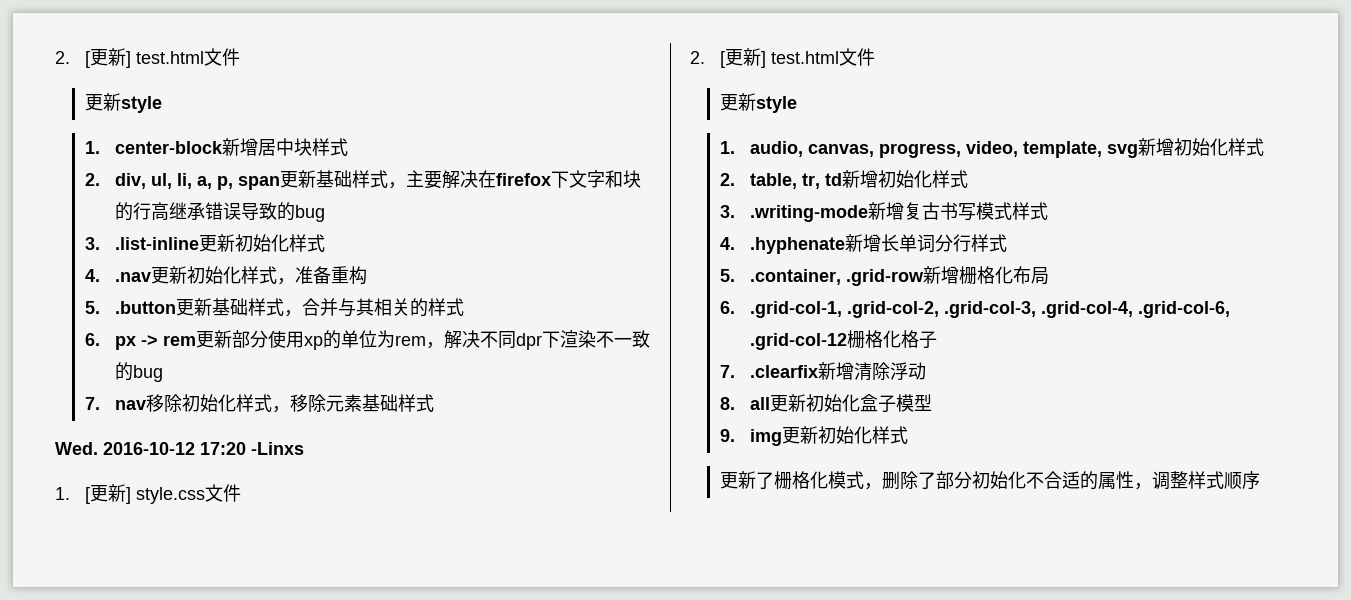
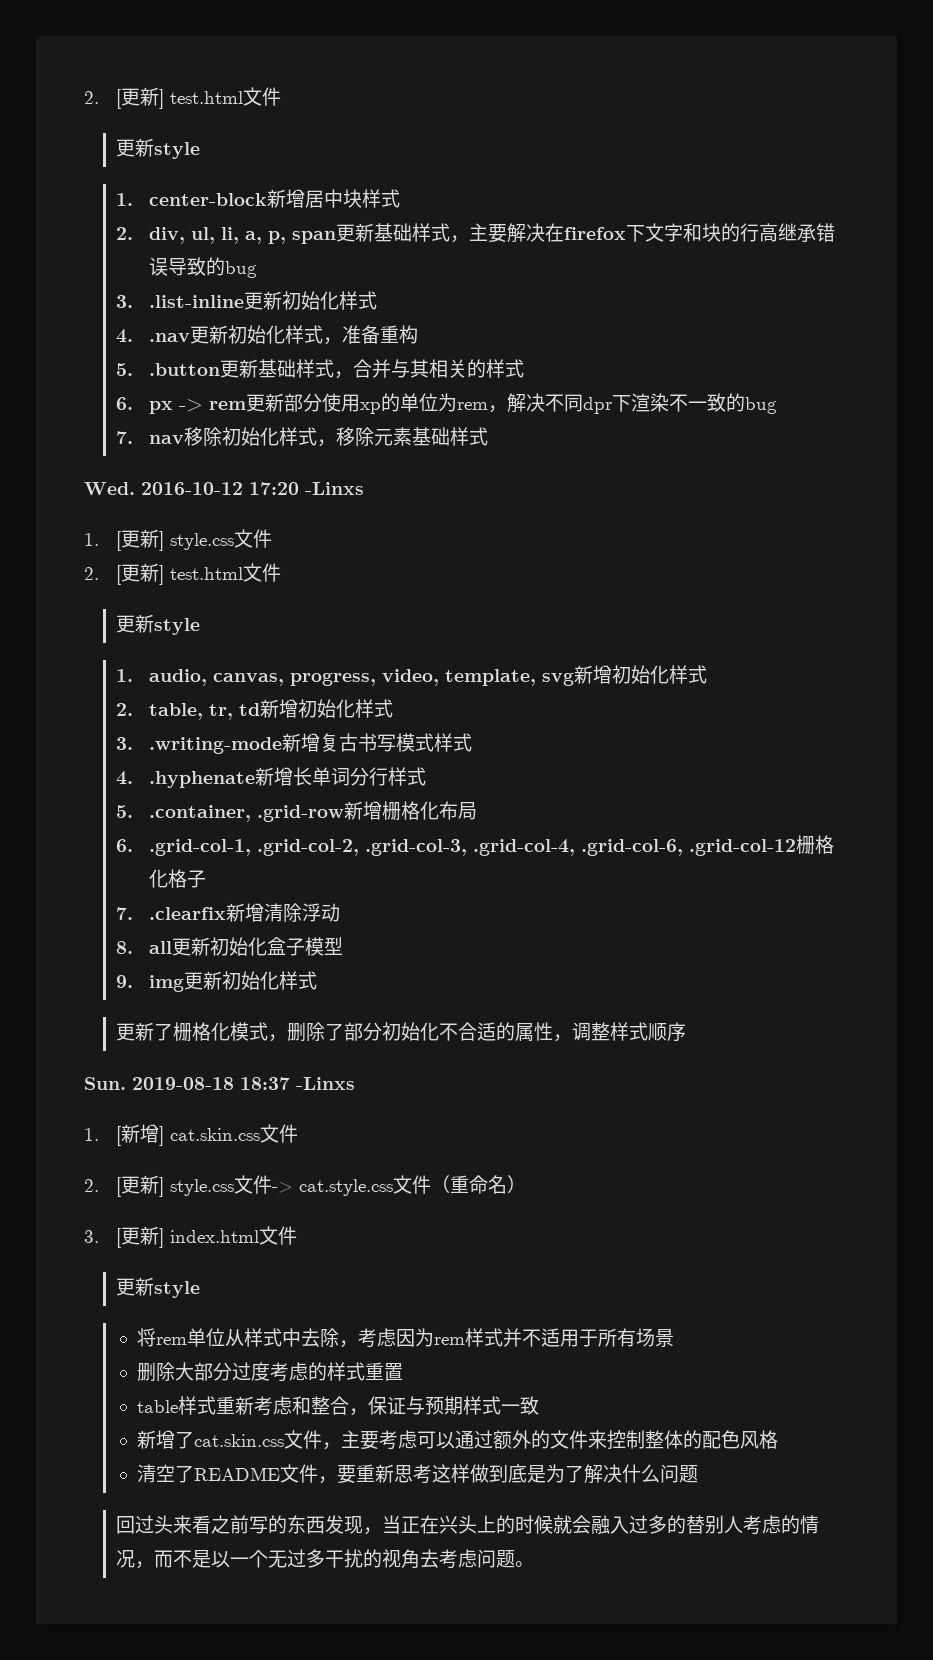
(1260, 480) none -> [84,1077,355,1090] [84,1124,299,1146] [84,1175,527,1197] [84,1226,298,1248] [116,1277,201,1298] [137,1328,675,1348] [137,1362,404,1382] [137,1396,540,1416] [137,1430,779,1450] [137,1464,699,1484] [116,1515,820,1535] [116,1549,535,1569] // Sun. 2019-08-18 18:37 -Linxs // 1. [新增] cat.skin.css文件 // 2. [更新] style.css文件-> cat.style.css文件（重命名） // 3. [更新] index.html文件 // 更新style // 将rem单位从样式中去除，考虑因为rem样式并不适用于所有场景 // 删除大部分过度考虑的样式重置 // table样式重新考虑和整合，保证与预期样式一致 // 新增了cat.skin.css文件，主要考虑可以通过额外的文件来控制整体的配色风格 // 清空了README文件，要重新思考这样做到底是为了解决什么问题 // 回过头来看之前写的东西发现，当正在兴头上的时候就会融入过多的替别人考虑的情况，而不是以一个无过多干扰的视角去考虑问题。

